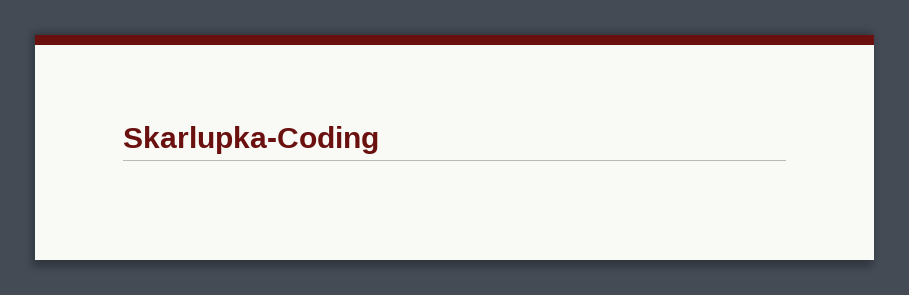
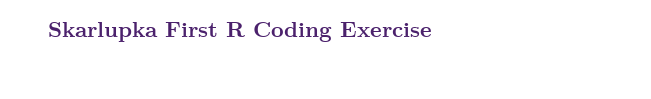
[123,126,379,154] Skarlupka-Coding -> [48,22,432,42] Skarlupka First R Coding Exercise

